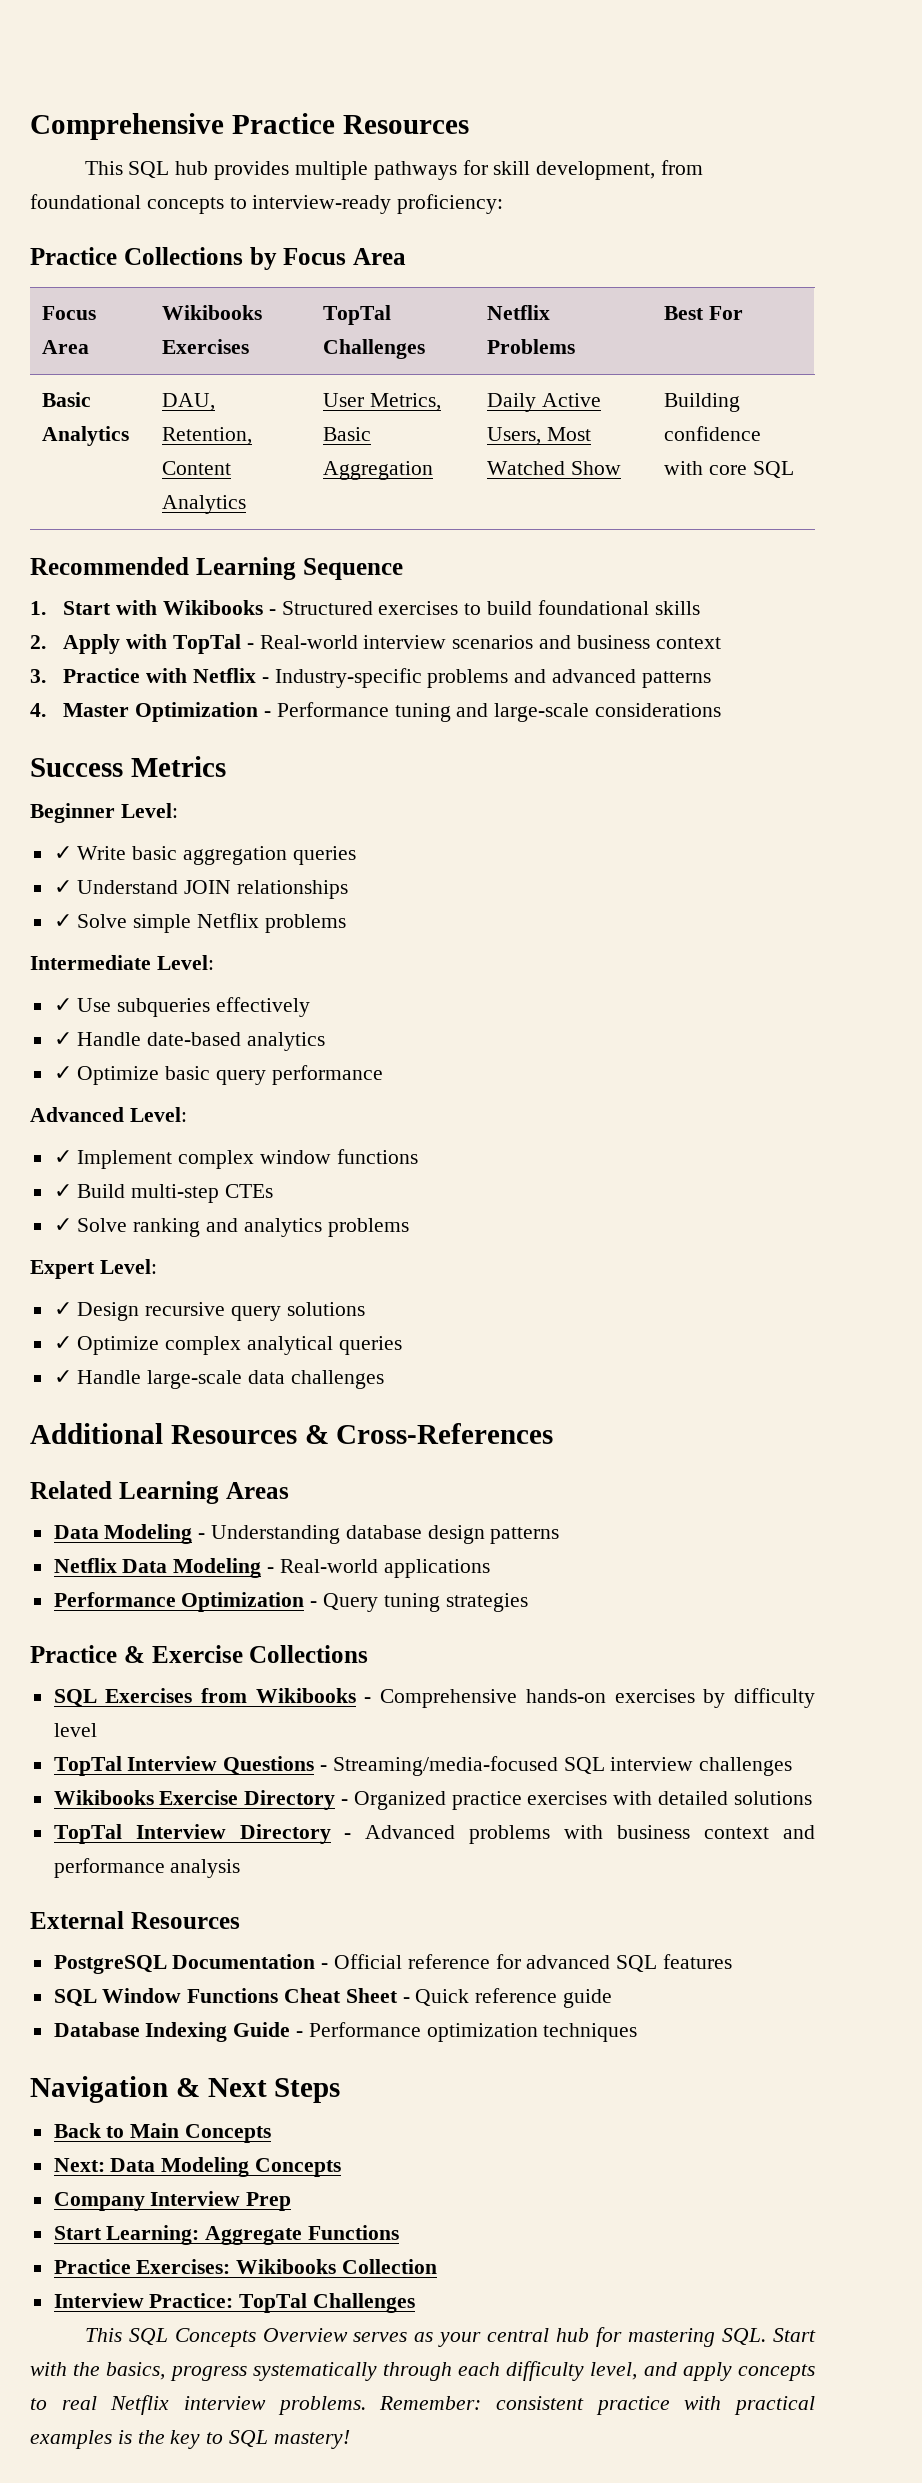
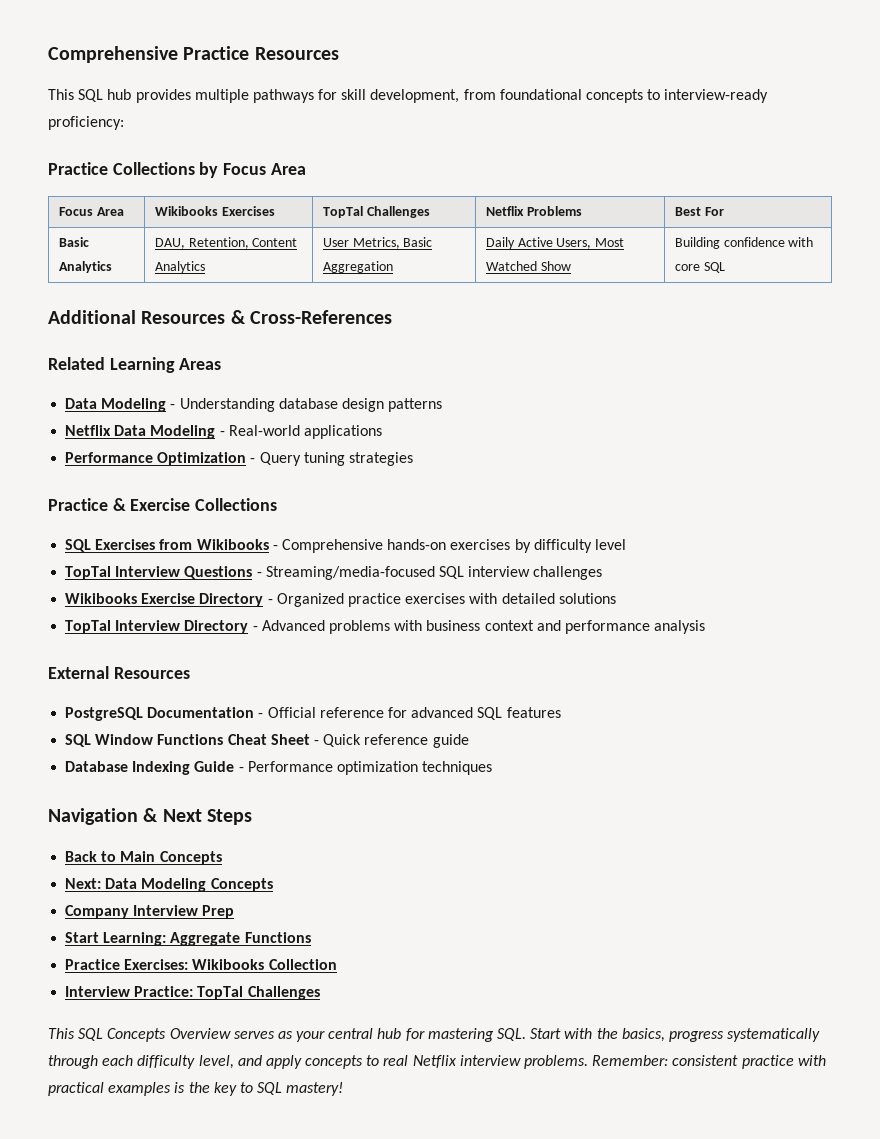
[30,557,403,580] [30,600,700,615] [30,634,721,654] [30,668,711,688] [30,702,722,722] [30,756,226,777] [30,803,178,823] [53,846,356,865] [53,880,349,899] [53,913,346,933] [30,955,214,970] [53,997,311,1017] [53,1032,326,1051] [53,1065,383,1085] [30,1107,187,1122] [53,1149,418,1169] [53,1184,274,1203] [53,1218,409,1237] [30,1259,157,1279] [53,1302,365,1321] [53,1336,402,1355] [53,1370,384,1389] // Recommended Learning Sequence // 1. Start with Wikibooks - Structured exercises to build foundational skills // 2. Apply with TopTal - Real-world interview scenarios and business context // 3. Practice with Netflix - Industry-specific problems and advanced patterns // 4. Master Optimization - Performance tuning and large-scale considerations // Success Metrics // Beginner Level: // ✓ Write basic aggregation queries // ✓ Understand JOIN relationships // ✓ Solve simple Netflix problems // Intermediate Level: // ✓ Use subqueries effectively // ✓ Handle date-based analytics // ✓ Optimize basic query performance // Advanced Level: // ✓ Implement complex window functions // ✓ Build multi-step CTEs // ✓ Solve ranking and analytics problems // Expert Level: // ✓ Design recursive query solutions // ✓ Optimize complex analytical queries // ✓ Handle large-scale data challenges -> (725, 267) none

